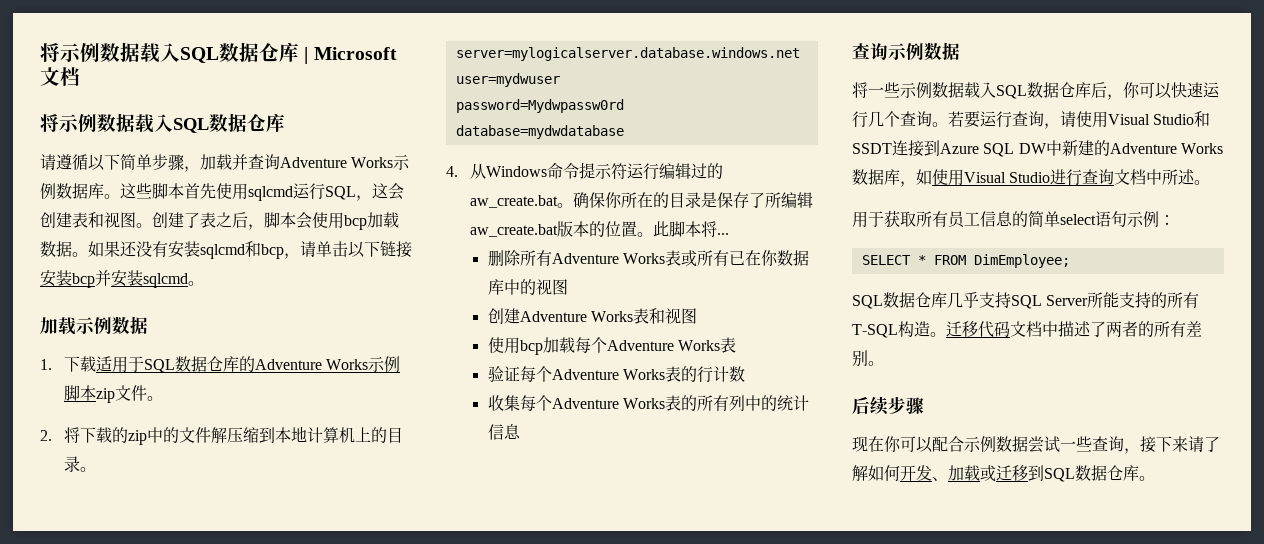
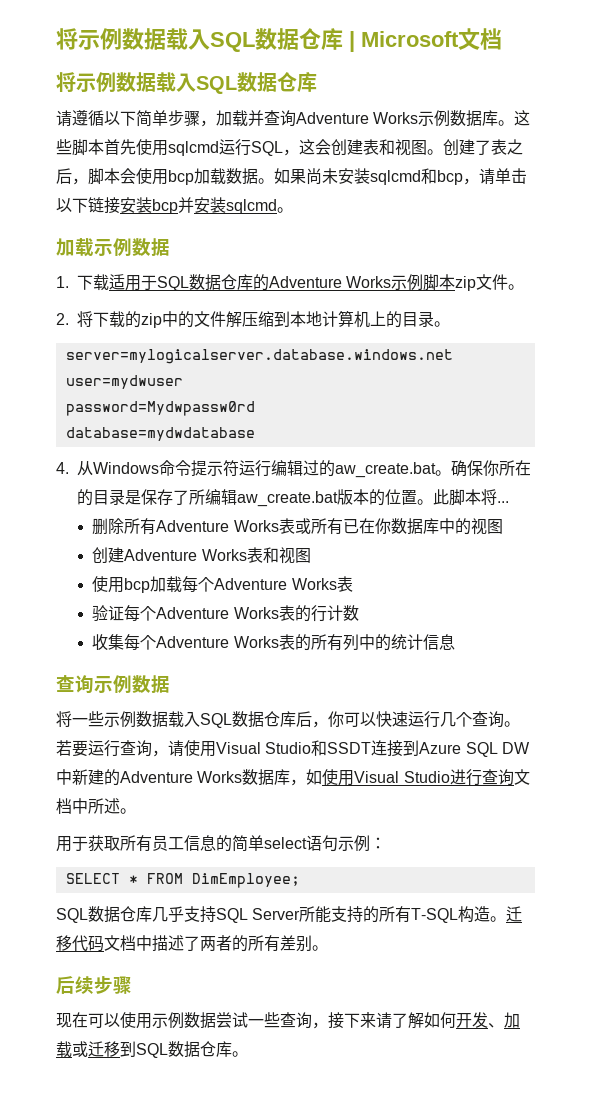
[120,241,168,257] 还没有 -> [306,168,338,185] 尚未
[884,436,964,453] 你可以配合 -> [88,1012,152,1029] 可以使用

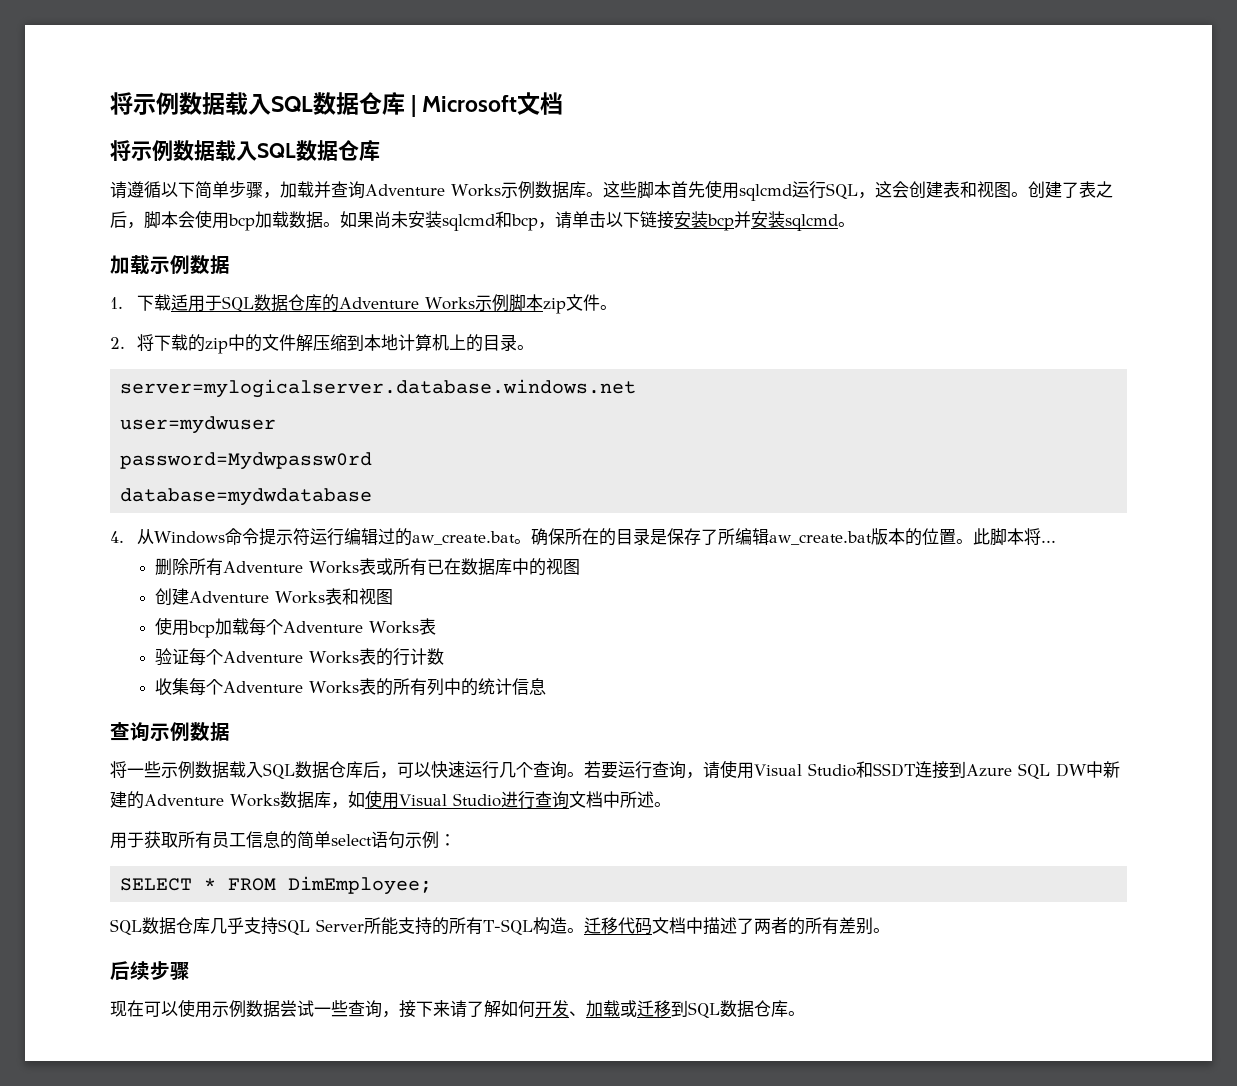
[483,460,499,476] 你 -> (565, 536) none
[374,518,391,534] 你 -> (462, 566) none
[328,711,344,727] 你 -> (397, 775) none

